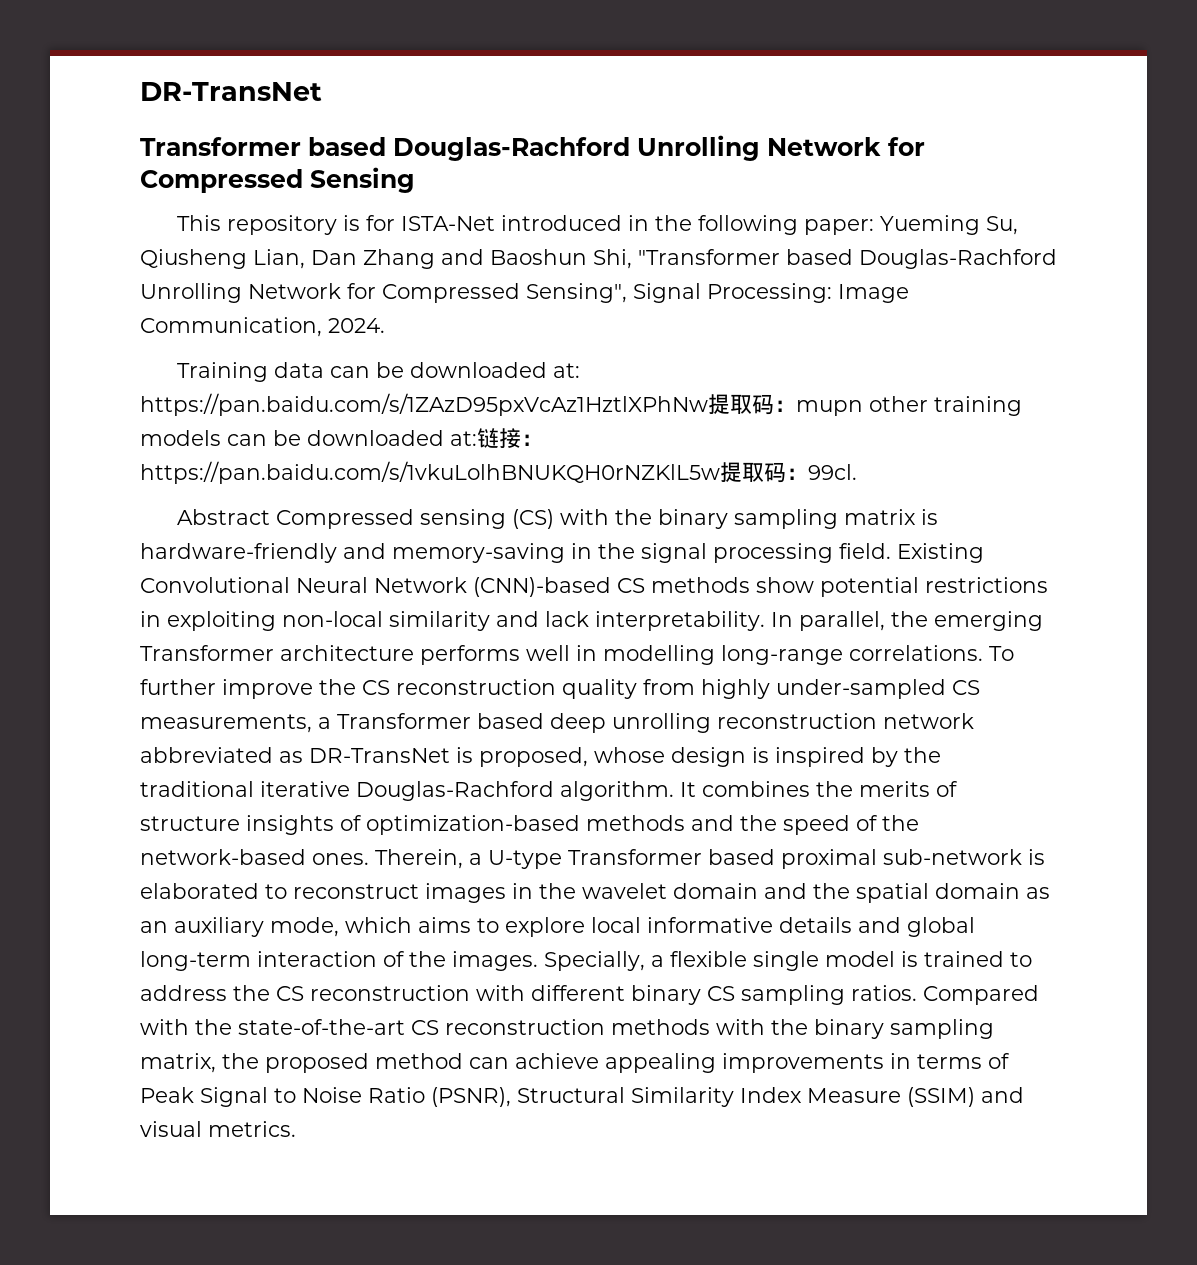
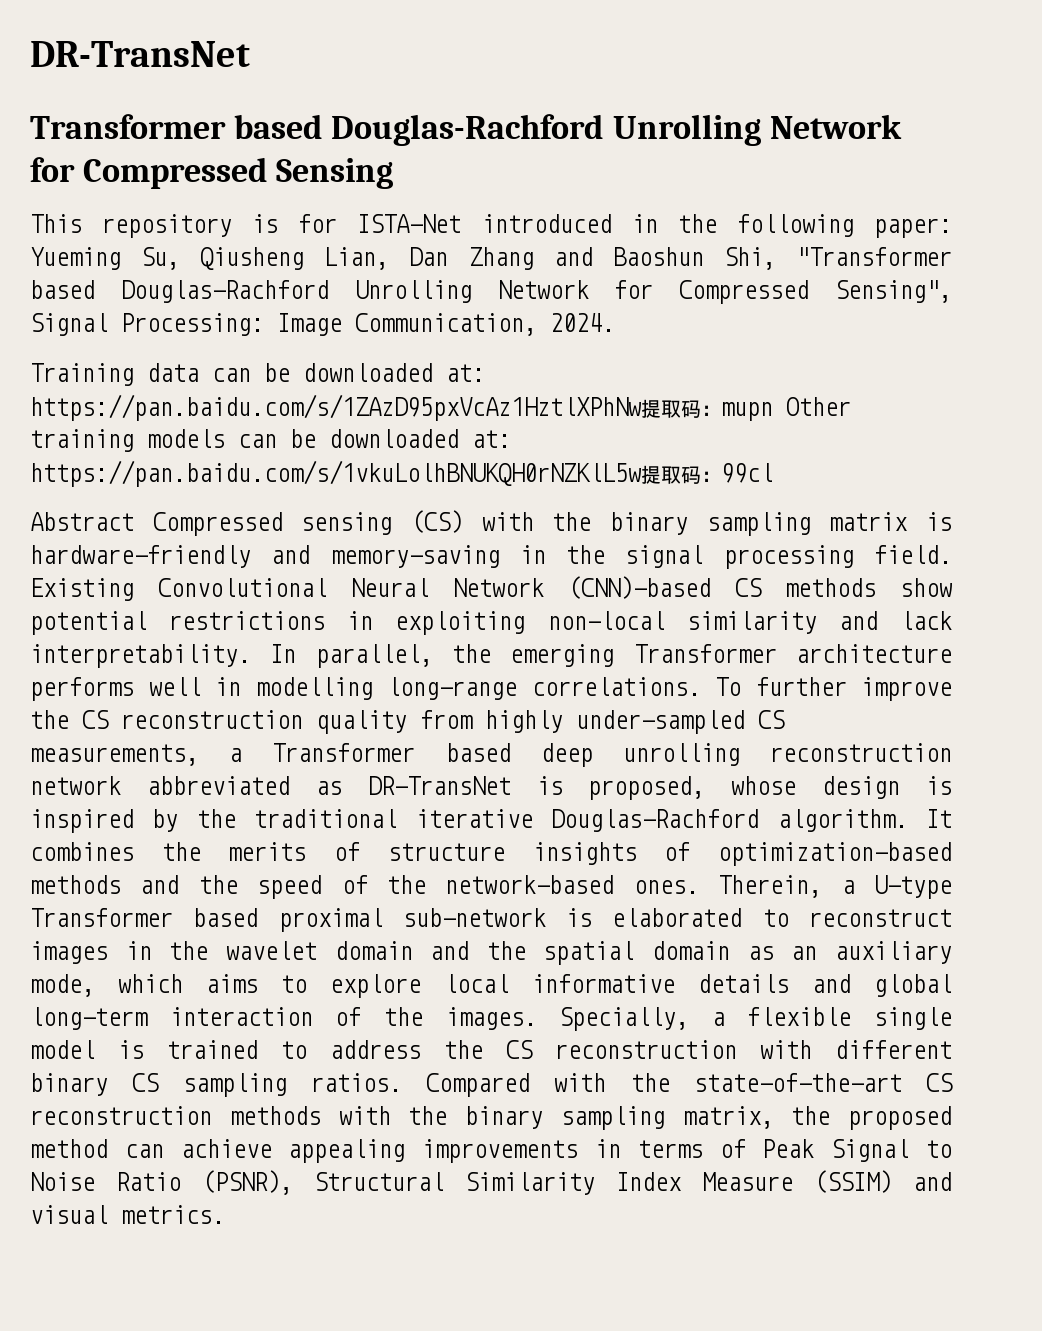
[869,396,928,412] other -> [786,397,851,416] Other
[477,428,543,448] 链接： -> (511, 439) none
[808,464,857,480] 99cl. -> [721,463,773,483] 99cl

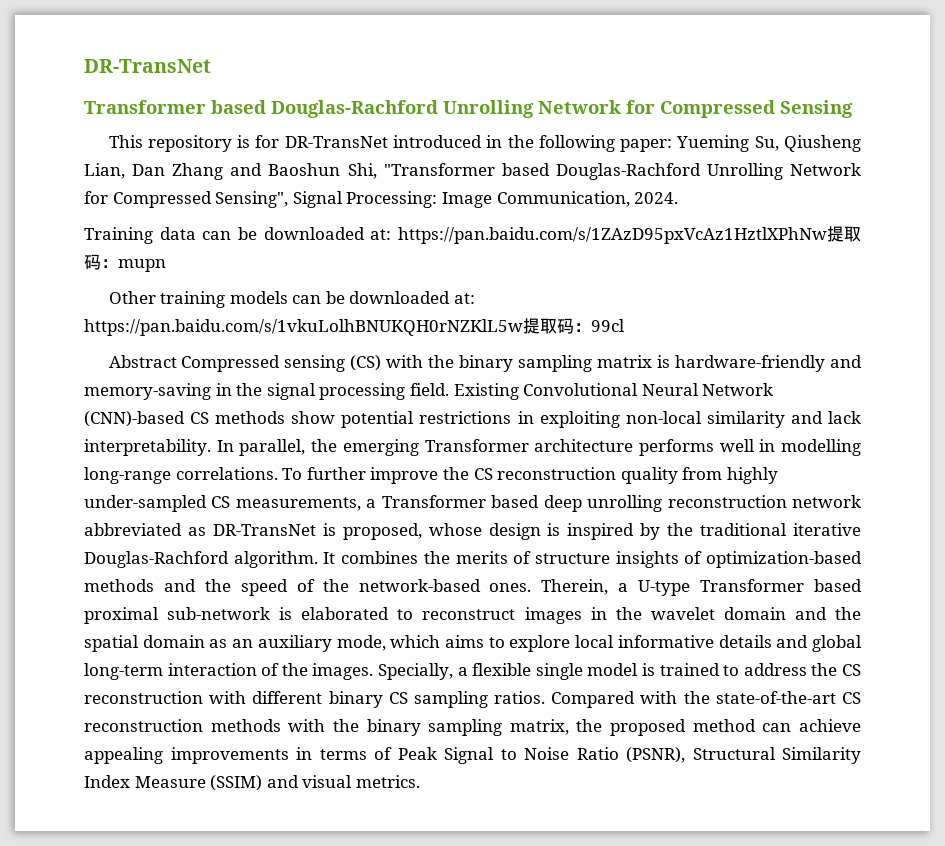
[357,214,462,233] ISTA-Net -> [284,136,388,148] DR-TransNet
(773, 411) none -> (166, 265) //

